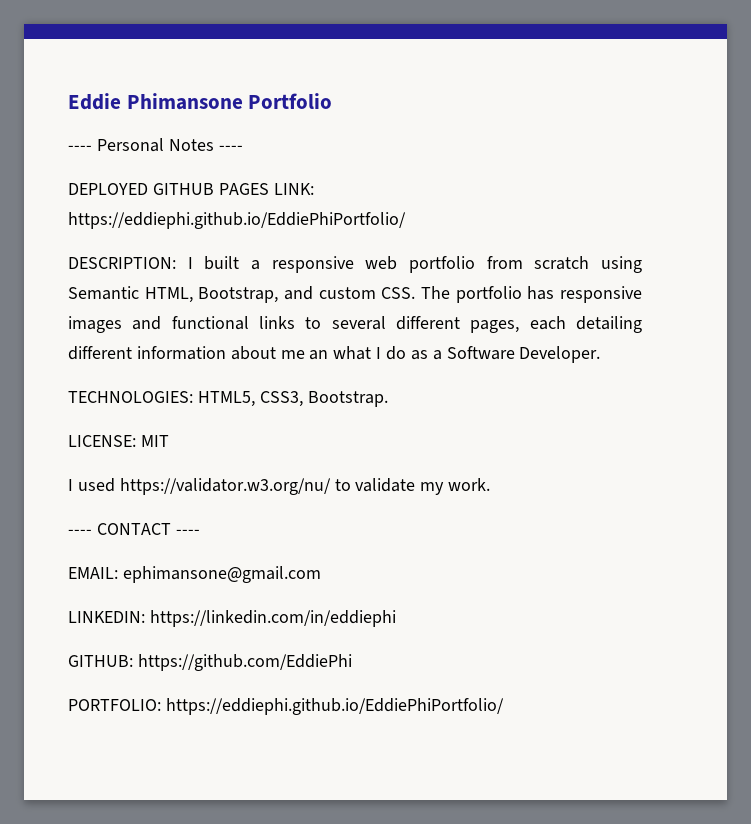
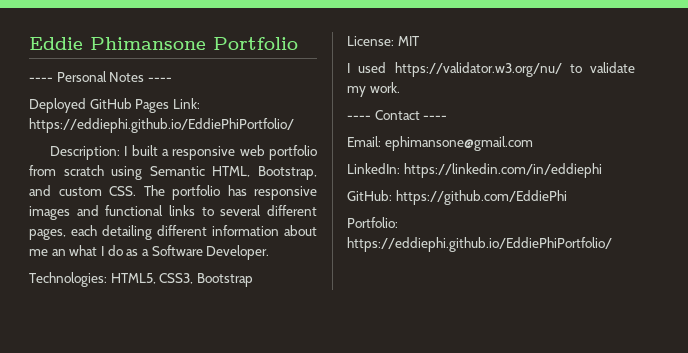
[68,183,314,195] DEPLOYED GITHUB PAGES LINK: -> [29,98,200,113] Deployed GitHub Pages Link:
[68,257,176,269] DESCRIPTION: -> [49,146,120,160] Description:
[68,391,193,403] TECHNOLOGIES: -> [29,272,107,287] Technologies:
[307,391,388,407] [68,435,136,447] Bootstrap. // LICENSE: -> [196,273,253,287] [347,36,394,46] Bootstrap // License:
[96,523,200,535] [68,567,118,579] CONTACT ---- // EMAIL: -> [374,110,448,120] [347,136,381,147] Contact ---- // Email:
[68,611,145,623] LINKEDIN: -> [347,163,400,174] LinkedIn:
[68,655,133,667] GITHUB: -> [347,190,392,201] GitHub:
[68,699,161,711] PORTFOLIO: -> [347,217,398,228] Portfolio:

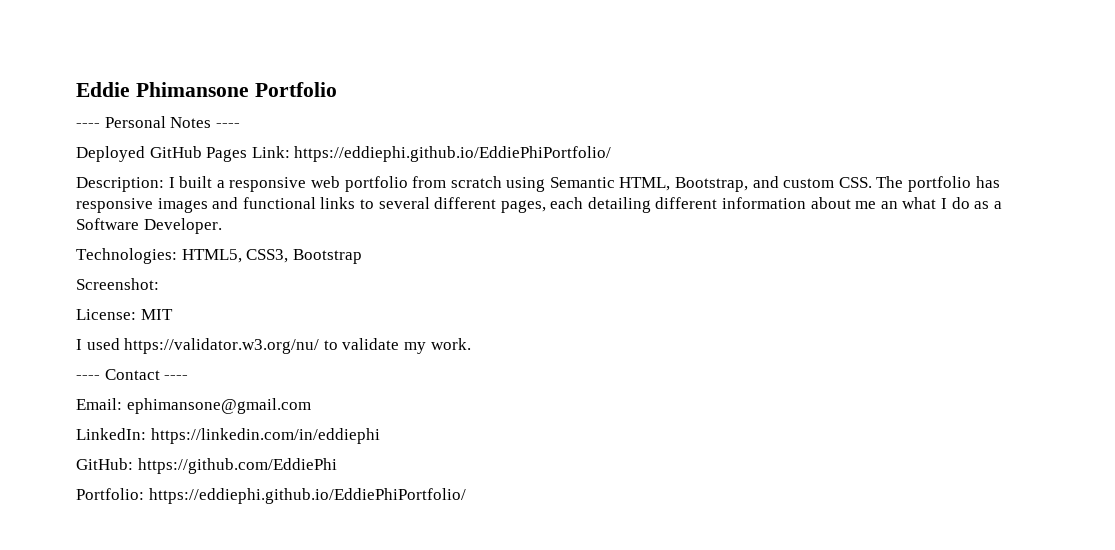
(253, 280) none -> [76,278,159,290] // Screenshot:

